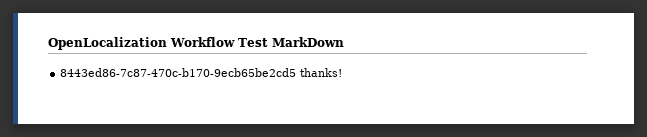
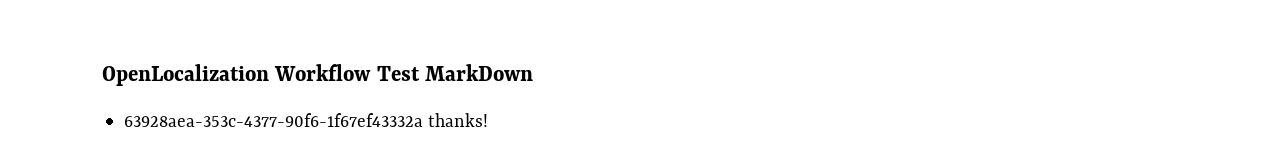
[60,68,297,77] 8443ed86-7c87-470c-b170-9ecb65be2cd5 -> [124,113,423,127] 63928aea-353c-4377-90f6-1f67ef43332a

